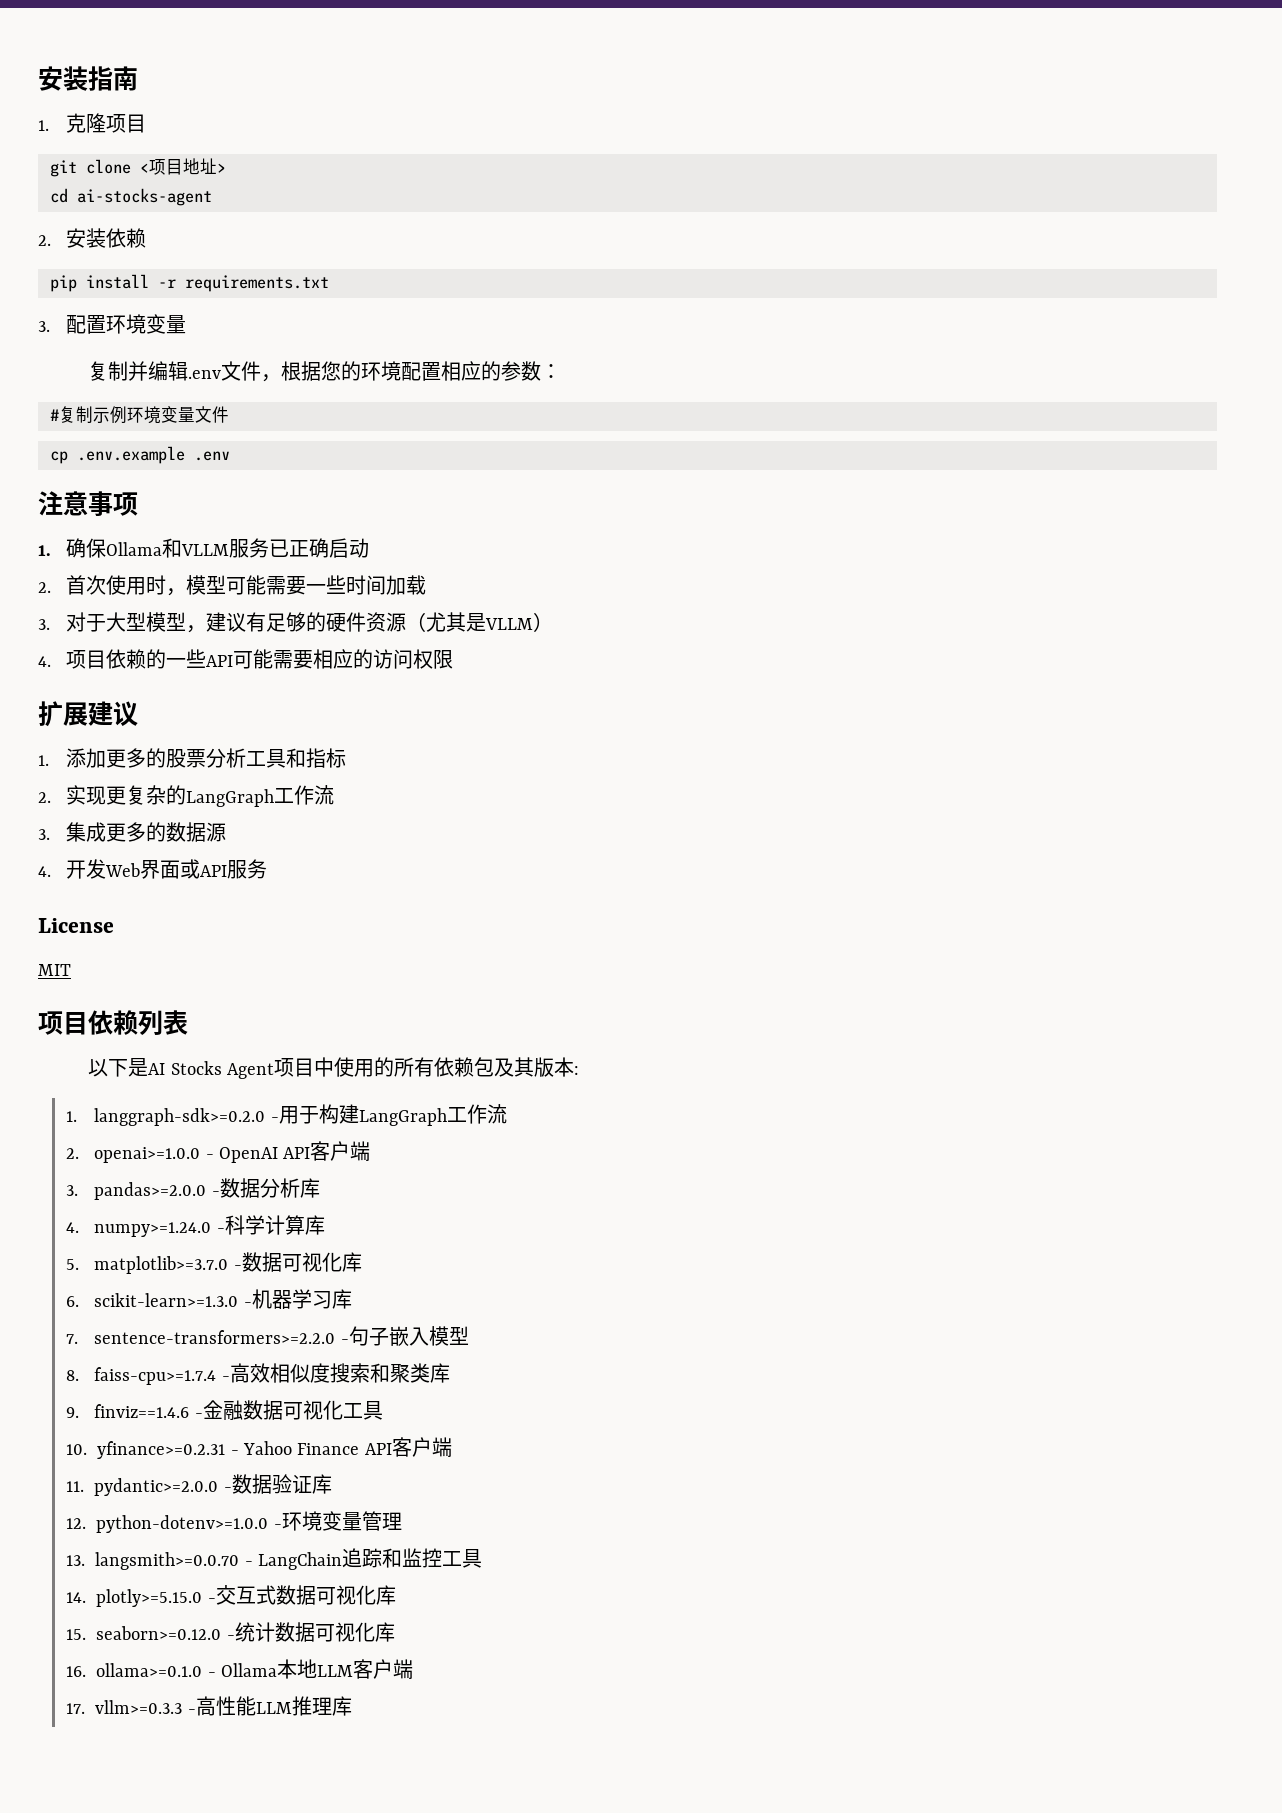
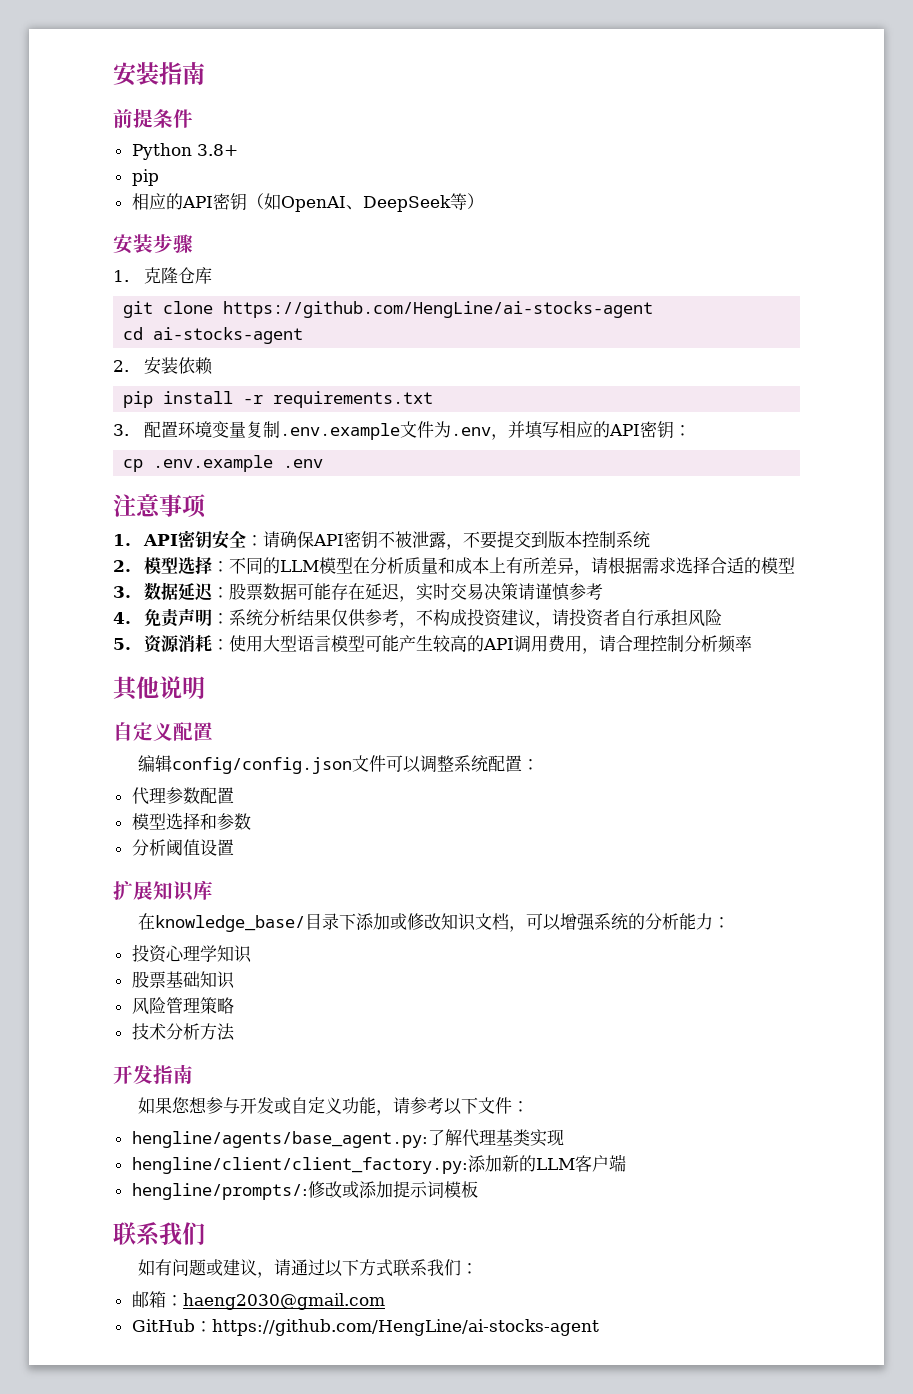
(138, 78) none -> [113,108,193,128] [131,143,238,160] [131,169,159,186] [131,193,484,212] [113,234,193,254] // 前提条件 // Python 3.8+ // pip // 相应的API密钥（如OpenAI、DeepSeek等） // 安装步骤
[106,114,147,133] 项目 -> [178,267,213,284] 仓库
[140,158,226,175] <项目地址> -> [223,301,654,318] https://github.com/HengLine/ai-stocks-agent
[88,361,562,382] [50,406,229,424] // 复制并编辑.env文件，根据您的环境配置相应的参数： // #复制示例环境变量文件 -> [246,421,692,440] 复制.env.example文件为.env，并填写相应的API密钥：
[66,538,370,558] [38,575,427,596] [38,612,554,633] [38,649,454,669] [38,701,138,727] [38,748,347,768] [38,785,335,807] [38,822,227,842] [38,859,268,879] [38,918,114,933] [38,964,71,976] [38,1010,188,1036] [88,1057,580,1079] [66,1104,507,1126] [66,1141,371,1163] [66,1178,320,1200] [66,1215,325,1237] [66,1252,362,1274] [66,1289,352,1309] [66,1326,469,1346] [66,1363,450,1385] [66,1400,383,1420] [66,1437,452,1459] [66,1474,332,1496] [66,1511,402,1533] [66,1548,482,1570] [66,1585,396,1607] [66,1622,395,1642] [66,1659,413,1679] [66,1696,352,1716] 确保Ollama和VLLM服务已正确启动 // 2.首次使用时，模型可能需要一些时间加载 // 3.对于大型模型，建议有足够的硬件资源（尤其是VLLM） // 4.项目依赖的一些API可能需要相应的访问权限 // 扩展建议 // 1.添加更多的股票分析工具和指标 // 2.实现更复杂的LangGraph工作流 // 3.集成更多的数据源 // 4.开发Web界面或API服务 // License // MIT // 项目依赖列表 // 以下是AI Stocks Agent项目中使用的所有依赖包及其版本: // 1. langgraph-sdk>=0.2.0 -用于构建LangGraph工作流 // 2. openai>=1.0.0 - OpenAI API客户端 // 3. pandas>=2.0.0 -数据分析库 // 4. numpy>=1.24.0 -科学计算库 // 5. matplotlib>=3.7.0 -数据可视化库 // 6. scikit-learn>=1.3.0 -机器学习库 // 7. sentence-transformers>=2.2.0 -句子嵌入模型 // 8. faiss-cpu>=1.7.4 -高效相似度搜索和聚类库 // 9. finviz==1.4.6 -金融数据可视化工具 // 10. yfinance>=0.2.31 - Yahoo Finance API客户端 // 11. pydantic>=2.0.0 -数据验证库 // 12. python-dotenv>=1.0.0 -环境变量管理 // 13. langsmith>=0.0.70 - LangChain追踪和监控工具 // 14. plotly>=5.15.0 -交互式数据可视化库 // 15. seaborn>=0.12.0 -统计数据可视化库 // 16. ollama>=0.1.0 - Ollama本地LLM客户端 // 17. vllm>=0.3.3 -高性能LLM推理库 -> [143,530,651,550] [113,556,796,576] [113,582,604,602] [113,608,723,628] [113,634,753,654] [113,676,205,701] [113,722,213,741] [137,755,539,774] [131,787,234,805] [131,812,251,830] [131,839,234,856] [113,880,213,902] [137,913,730,932] [131,944,252,963] [131,971,235,989] [131,997,234,1015] [131,1023,235,1041] [113,1064,193,1084] [137,1097,529,1116] [131,1129,564,1148] [131,1154,626,1174] [131,1181,478,1200] [113,1222,205,1246] [137,1259,478,1278] [131,1291,385,1310] [131,1319,599,1336] API密钥安全：请确保API密钥不被泄露，不要提交到版本控制系统 // 2.模型选择：不同的LLM模型在分析质量和成本上有所差异，请根据需求选择合适的模型 // 3.数据延迟：股票数据可能存在延迟，实时交易决策请谨慎参考 // 4.免责声明：系统分析结果仅供参考，不构成投资建议，请投资者自行承担风险 // 5.资源消耗：使用大型语言模型可能产生较高的API调用费用，请合理控制分析频率 // 其他说明 // 自定义配置 // 编辑config/config.json文件可以调整系统配置： // 代理参数配置 // 模型选择和参数 // 分析阈值设置 // 扩展知识库 // 在knowledge_base/目录下添加或修改知识文档，可以增强系统的分析能力： // 投资心理学知识 // 股票基础知识 // 风险管理策略 // 技术分析方法 // 开发指南 // 如果您想参与开发或自定义功能，请参考以下文件： // hengline/agents/base_agent.py:了解代理基类实现 // hengline/client/client_factory.py:添加新的LLM客户端 // hengline/prompts/:修改或添加提示词模板 // 联系我们 // 如有问题或建议，请通过以下方式联系我们： // 邮箱：haeng2030@gmail.com // GitHub：https://github.com/HengLine/ai-stocks-agent

